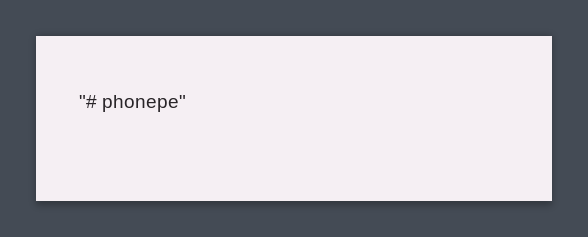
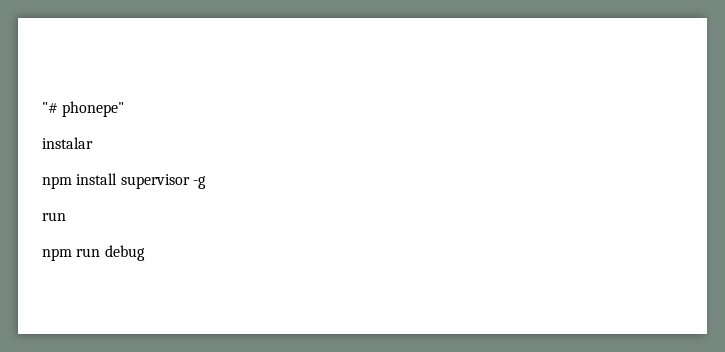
(187, 103) none -> [42,137,93,149] [42,173,206,189] [42,212,66,221] [42,245,145,261] // instalar // npm install supervisor -g // run // npm run debug

